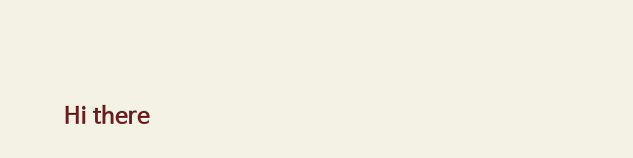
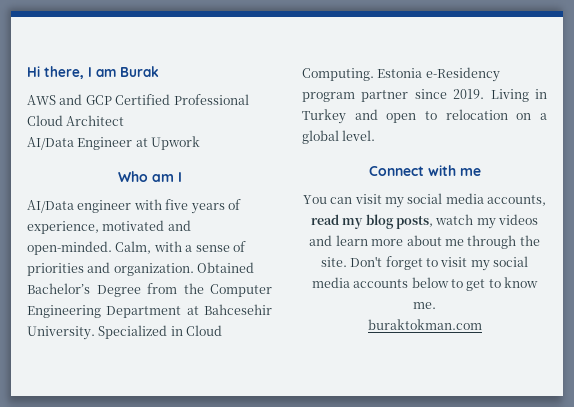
[92,104,151,125] there -> [44,66,159,79] [27,94,249,105] [27,115,125,126] [27,136,201,150] [117,171,182,182] [27,199,241,214] [27,220,191,234] [27,241,246,255] [27,262,255,276] [27,283,272,297] [27,304,272,318] [27,325,223,340] [302,67,500,82] [302,89,547,102] [302,109,547,124] [302,130,376,144] [368,165,481,176] [302,193,547,208] [310,214,539,229] [309,235,540,249] [320,256,529,271] [311,277,539,291] [413,302,436,309] [367,319,482,330] there, I am Burak // AWS and GCP Certified Professional Cloud Architect // AI/Data Engineer at Upwork // Who am I // AI/Data engineer with five years of experience, motivated and open-minded. Calm, with a sense of priorities and organization. Obtained Bachelor’s Degree from the Computer Engineering Department at Bahcesehir University. Specialized in Cloud Computing. Estonia e-Residency program partner since 2019. Living in Turkey and open to relocation on a global level. // Connect with me // You can visit my social media accounts, read my blog posts, watch my videos and learn more about me through the site. Don't forget to visit my social media accounts below to get to know me. // buraktokman.com

